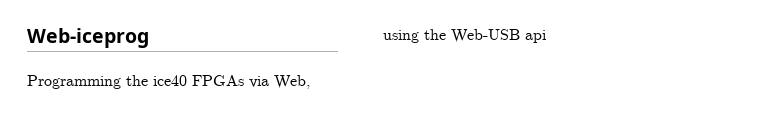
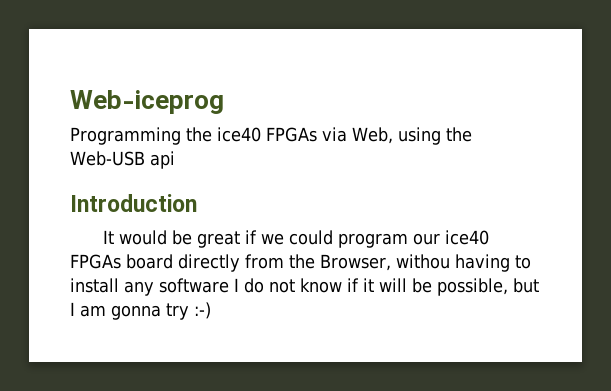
(546, 36) none -> [70,194,197,212] [103,230,490,248] [70,254,531,272] [70,278,539,296] [70,302,211,320] // Introduction // It would be great if we could program our ice40 FPGAs board directly from the Browser, withou having to install any software I do not know if it will be possible, but I am gonna try :-)

